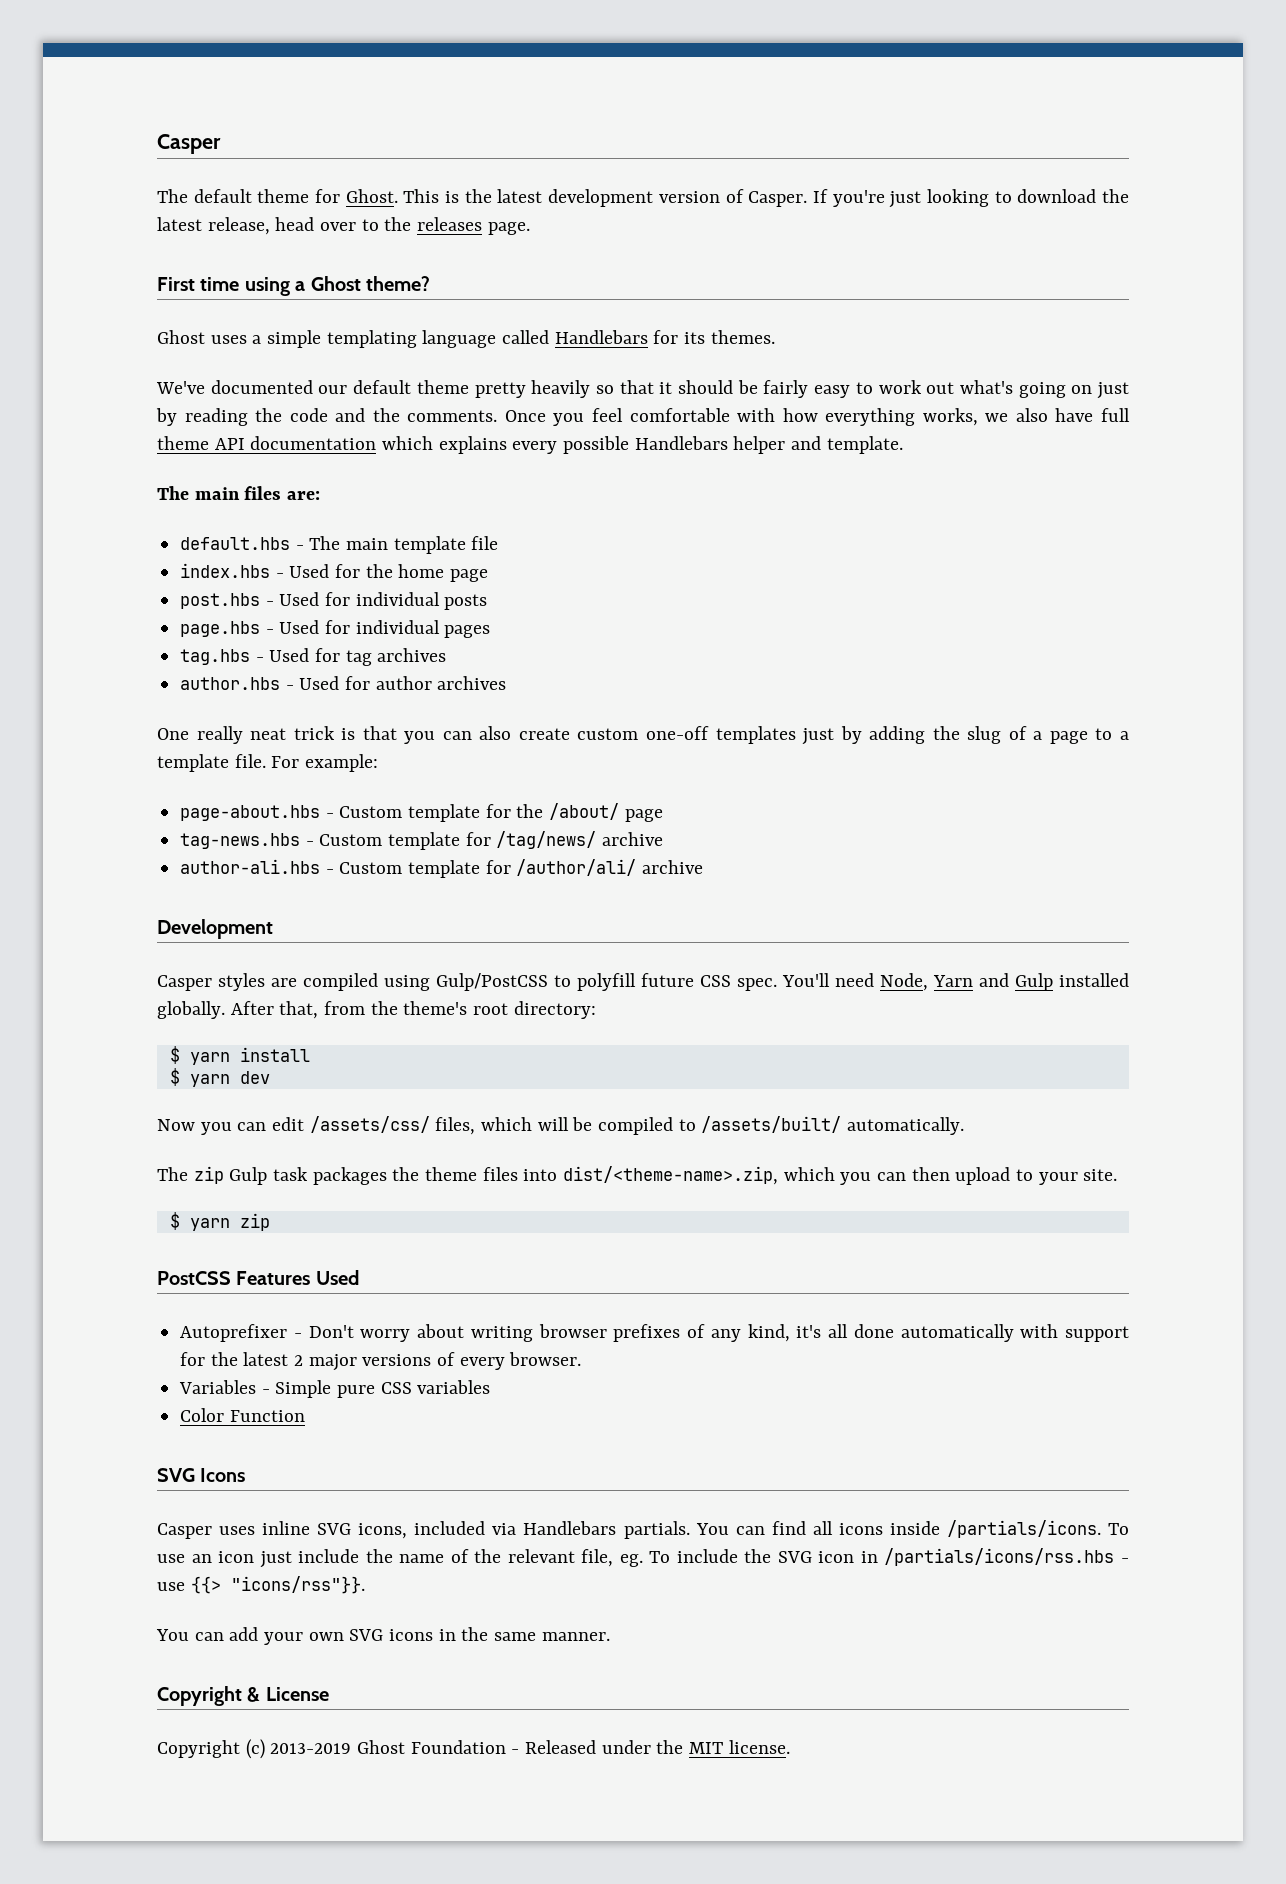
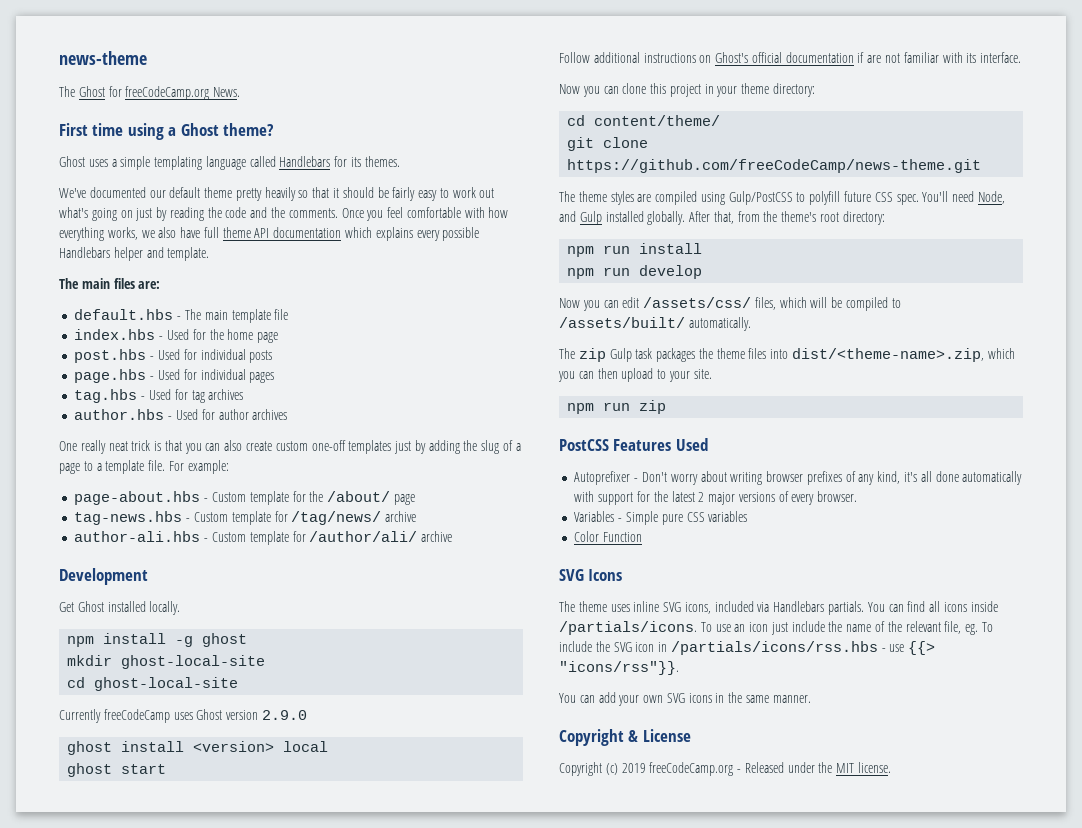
[157,134,221,154] [157,189,1130,208] [157,217,530,235] Casper // The default theme for Ghost. This is the latest development version of Casper. If you're just looking to download the latest release, head over to the releases page. -> [59,51,147,65] [59,86,241,100] news-theme // The Ghost for freeCodeCamp.org News.
[157,975,212,991] Casper -> [59,601,181,615] [67,633,248,647] [67,655,266,669] [67,677,239,691] [59,709,307,723] [67,741,329,755] [67,763,167,777] [559,52,1022,63] [559,83,816,97] [567,115,721,126] [567,137,649,151] [567,159,982,173] [559,191,607,202] Get Ghost installed locally. // npm install -g ghost // mkdir ghost-local-site // cd ghost-local-site // Currently freeCodeCamp uses Ghost version 2.9.0 // ghost install <version> local // ghost start // Follow additional instructions on Ghost's official documentation if are not familiar with its interface. // Now you can clone this project in your theme directory: // cd content/theme/ // git clone https://github.com/freeCodeCamp/news-theme.git // The theme
[933,975,973,987] Yarn -> (1005, 197) none
[169,1046,230,1065] $ yarn -> [567,245,631,257] npm run
[169,1068,270,1087] $ yarn dev -> [567,265,703,279] npm run develop
[169,1212,230,1231] $ yarn -> [567,402,631,414] npm run
[157,1523,212,1539] Casper -> [559,601,607,612] The theme
[270,1740,506,1754] 2013-2019 Ghost Foundation -> [621,762,734,776] 2019 freeCodeCamp.org

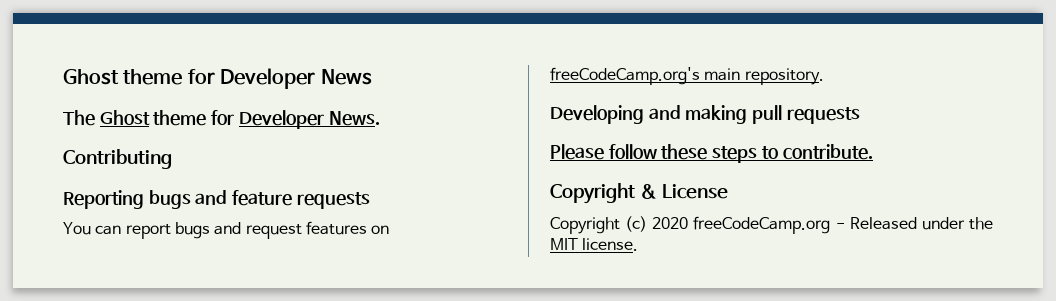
[59,51,147,65] [59,86,241,100] [59,123,275,140] [59,156,400,170] [59,187,495,201] [59,207,509,221] [59,227,480,241] [59,247,210,261] [59,278,161,289] [74,309,289,323] [74,329,279,343] [74,349,273,363] [74,369,275,383] [74,389,244,403] [74,409,288,420] [59,440,521,454] [59,460,229,474] [74,491,415,505] [74,511,417,525] [74,531,453,545] [59,568,148,585] [59,601,181,615] [67,633,248,647] [67,655,266,669] [67,677,239,691] [59,709,307,723] [67,741,329,755] [67,763,167,777] [559,52,1022,63] [559,83,816,97] [567,115,721,126] [567,137,649,151] [567,159,982,173] [559,191,1005,205] [559,211,885,225] [567,243,703,257] [567,265,703,279] [559,297,901,311] [559,317,751,331] [559,348,1015,362] [558,368,712,382] [567,400,667,414] [559,438,708,451] [574,471,1023,485] [574,491,858,505] [574,511,748,525] [574,531,643,542] [559,569,623,581] [559,601,998,615] [559,621,993,635] [559,641,936,655] [559,661,679,675] [559,692,811,706] news-theme // The Ghost for freeCodeCamp.org News. // First time using a Ghost theme? // Ghost uses a simple templating language called Handlebars for its themes. // We've documented our default theme pretty heavily so that it should be fairly easy to work out what's going on just by reading the code and the comments. Once you feel comfortable with how everything works, we also have full theme API documentation which explains every possible Handlebars helper and template. // The main files are: // default.hbs - The main template file // index.hbs - Used for the home page // post.hbs - Used for individual posts // page.hbs - Used for individual pages // tag.hbs - Used for tag archives // author.hbs - Used for author archives // One really neat trick is that you can also create custom one-off templates just by adding the slug of a page to a template file. For example: // page-about.hbs - Custom template for the /about/ page // tag-news.hbs - Custom template for /tag/news/ archive // author-ali.hbs - Custom template for /author/ali/ archive // Development // Get Ghost installed locally. // npm install -g ghost // mkdir ghost-local-site // cd ghost-local-site // Currently freeCodeCamp uses Ghost version 2.9.0 // ghost install <version> local // ghost start // Follow additional instructions on Ghost's official documentation if are not familiar with its interface. // Now you can clone this project in your theme directory: // cd content/theme/ // git clone https://github.com/freeCodeCamp/news-theme.git // The theme styles are compiled using Gulp/PostCSS to polyfill future CSS spec. You'll need Node, and Gulp installed globally. After that, from the theme's root directory: // npm run install // npm run develop // Now you can edit /assets/css/ files, which will be compiled to /assets/built/ automatically. // The zip Gulp task packages the theme files into dist/<theme-name>.zip, which you can then upload to your site. // npm run zip // PostCSS Features Used // Autoprefixer - Don't worry about writing browser prefixes of any kind, it's all done automatically with support for the latest 2 major versions of every browser. // Variables - Simple pure CSS variables // Color Function // SVG Icons // The theme uses inline SVG icons, included via Handlebars partials. You can find all icons inside /partials/icons. To use an icon just include the name of the relevant file, eg. To include the SVG icon in /partials/icons/rss.hbs - use {{> "icons/rss"}}. // You can add your own SVG icons in the same manner. -> [63,68,372,89] [63,110,380,129] [63,149,172,169] [63,190,370,209] [63,221,390,239] [550,67,824,85] [550,105,860,124] [550,144,873,163] Ghost theme for Developer News // The Ghost theme for Developer News. // Contributing // Reporting bugs and feature requests // You can report bugs and request features on freeCodeCamp.org's main repository. // Developing and making pull requests // Please follow these steps to contribute.
[621,763,646,773] 2019 -> [652,217,689,229] 2020

